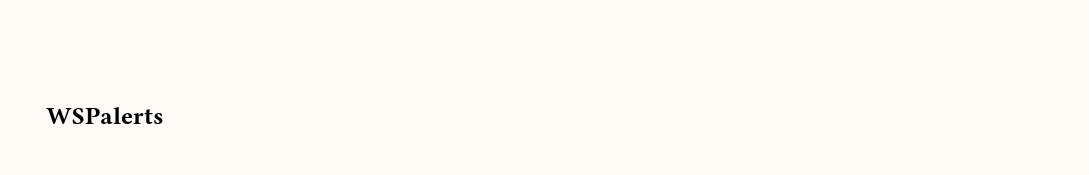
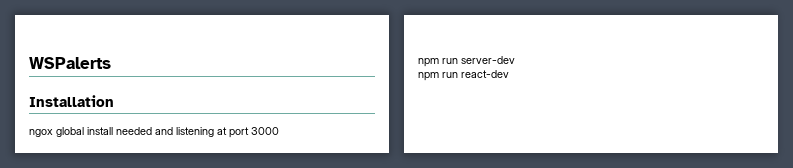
(164, 115) none -> [29,95,114,107] [29,127,279,138] [418,56,515,67] [418,70,509,81] // Installation // ngox global install needed and listening at port 3000 // npm run server-dev // npm run react-dev

